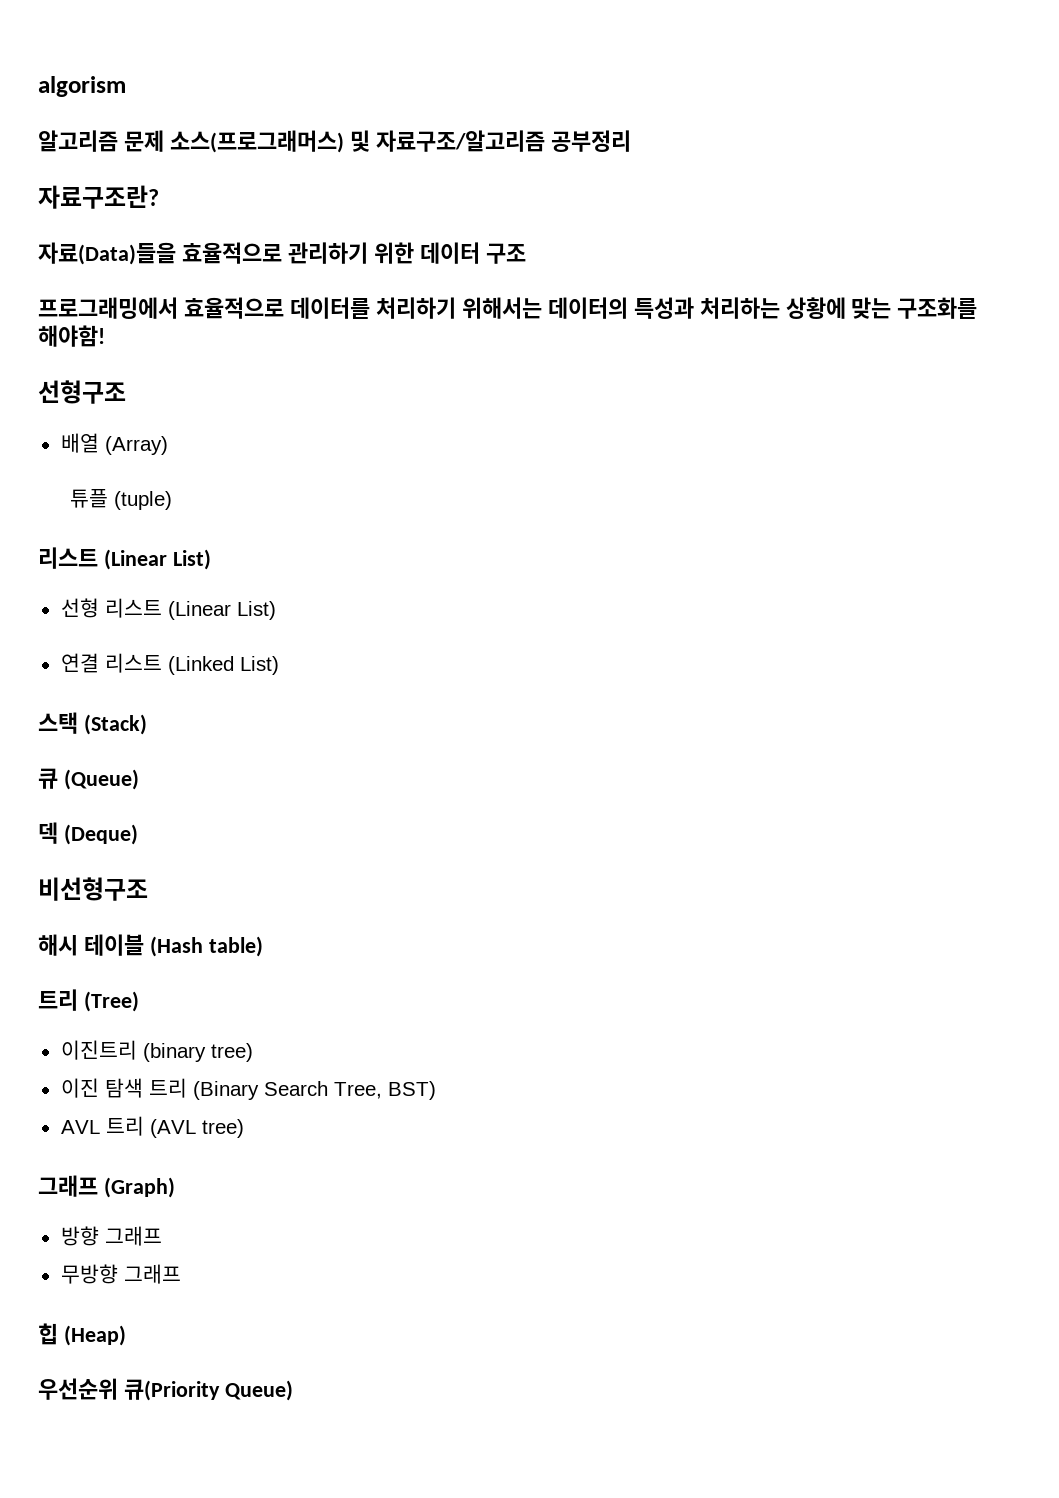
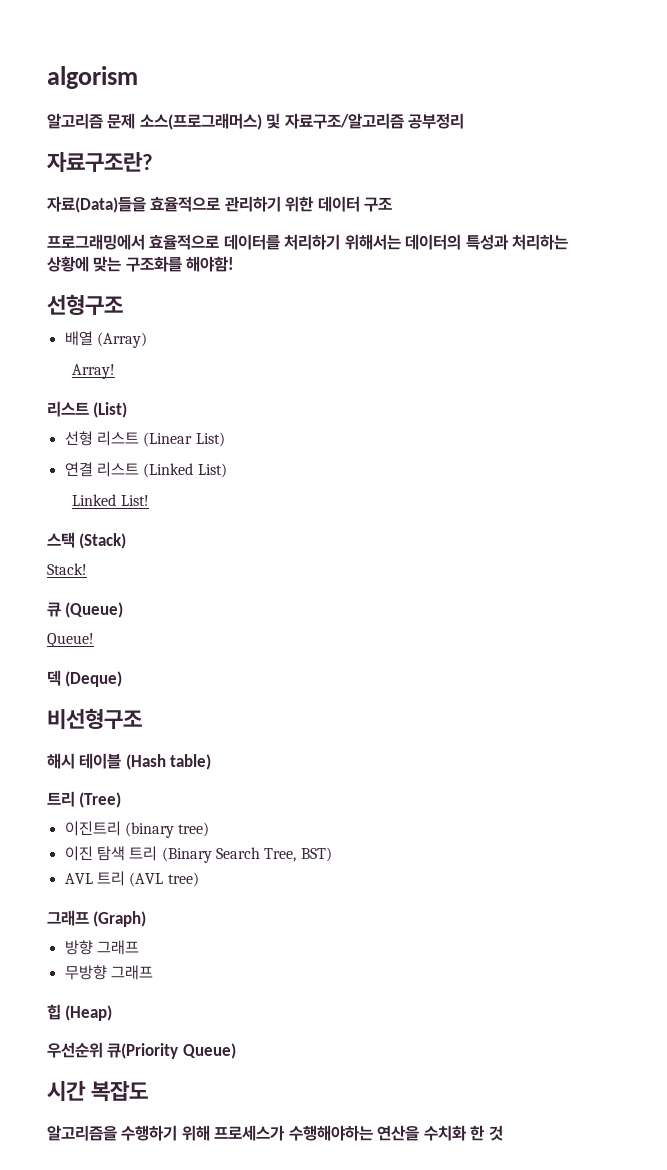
[69,489,172,510] [38,547,211,570] 튜플 (tuple) // 리스트 (Linear List) -> [72,364,116,379] [47,401,128,418] Array! // 리스트 (List)
(279, 665) none -> [72,494,149,506] // Linked List!
(147, 724) none -> [47,563,87,575] // Stack!
(139, 779) none -> [47,633,94,647] // Queue!
(293, 1390) none -> [47,1081,149,1102] [47,1125,503,1141] // 시간 복잡도 // 알고리즘을 수행하기 위해 프로세스가 수행해야하는 연산을 수치화 한 것

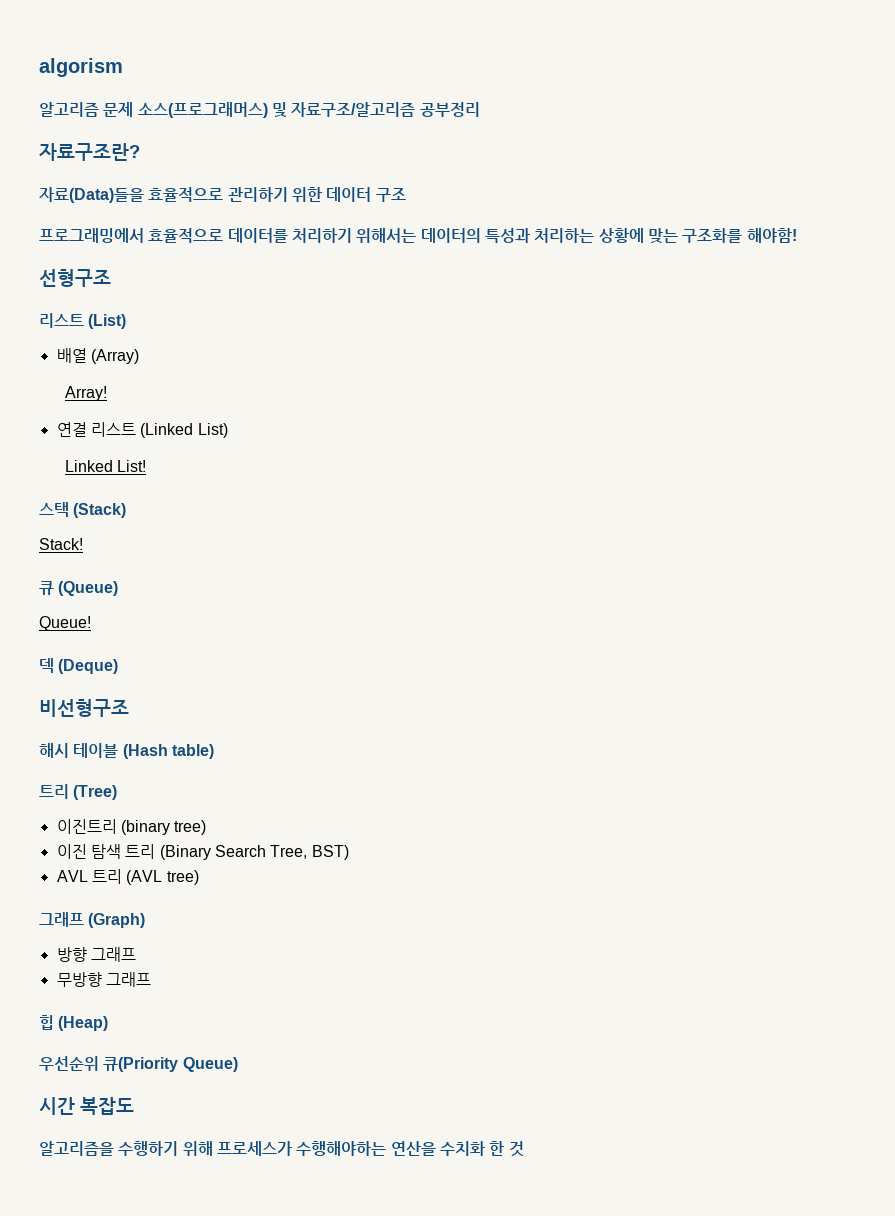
(123, 305) none -> [39,313,127,329] // 리스트 (List)
[47,401,128,418] [64,431,225,447] // 리스트 (List) // 선형 리스트 (Linear List) -> (108, 393) none

